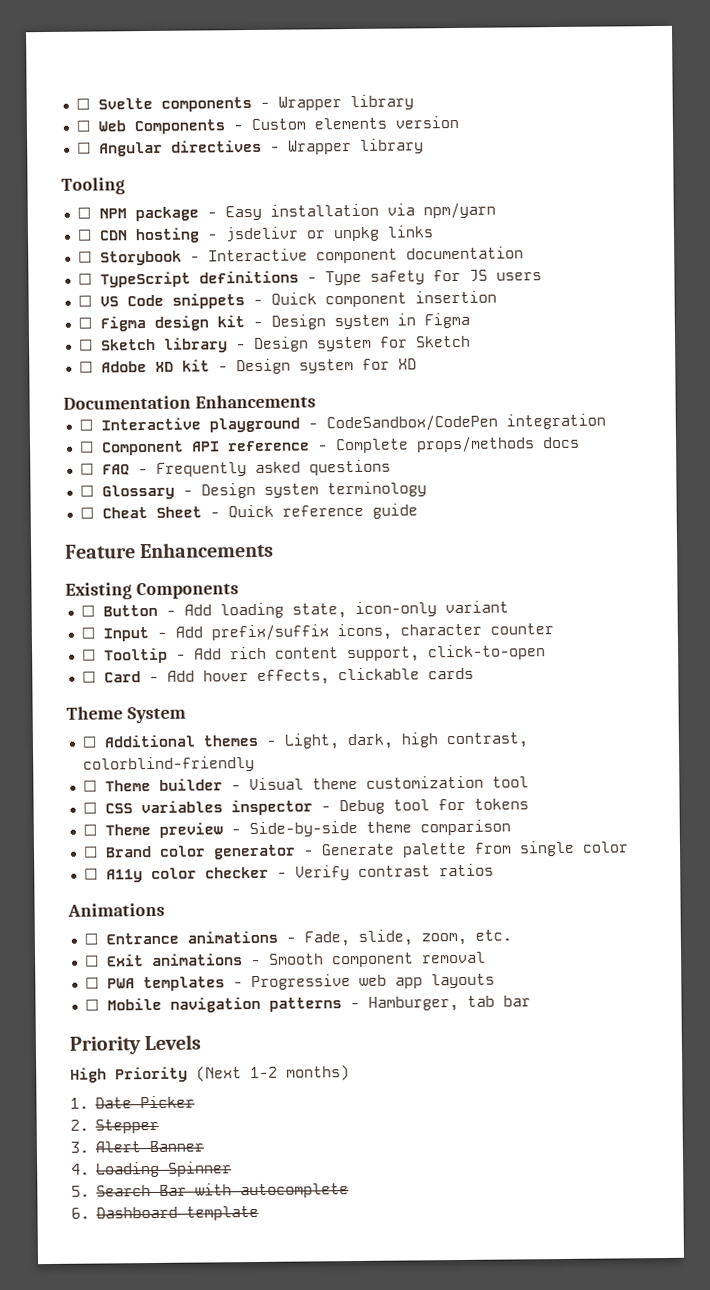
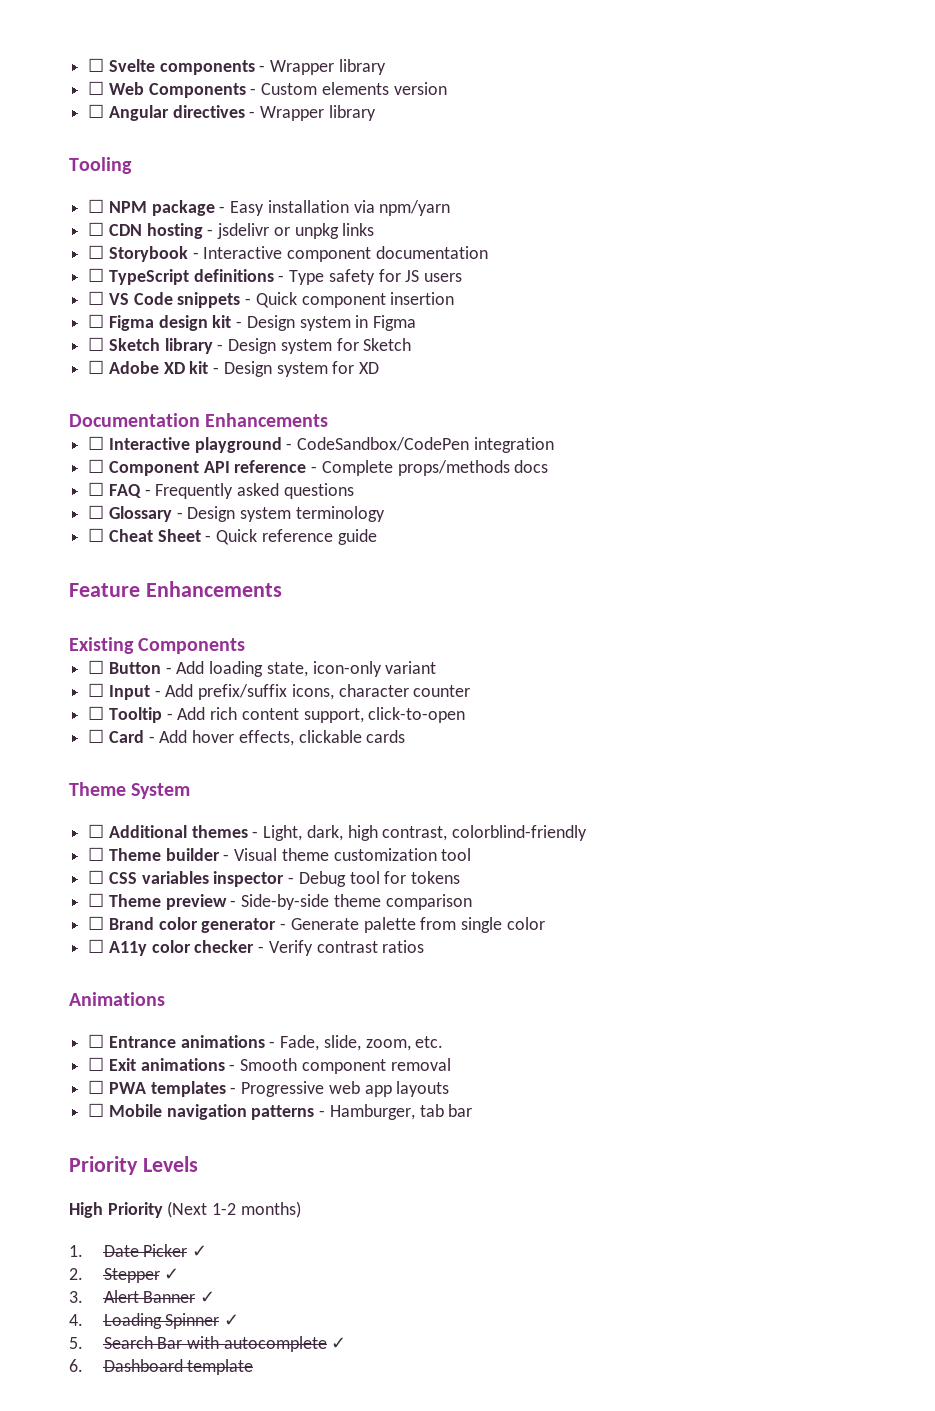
(196, 1102) none -> [191,1245,207,1257] ✓
(160, 1126) none -> [164,1268,180,1280] ✓
(205, 1146) none -> [199,1291,215,1303] ✓
(233, 1169) none -> [223,1314,239,1326] ✓
(350, 1191) none -> [331,1337,347,1349] ✓

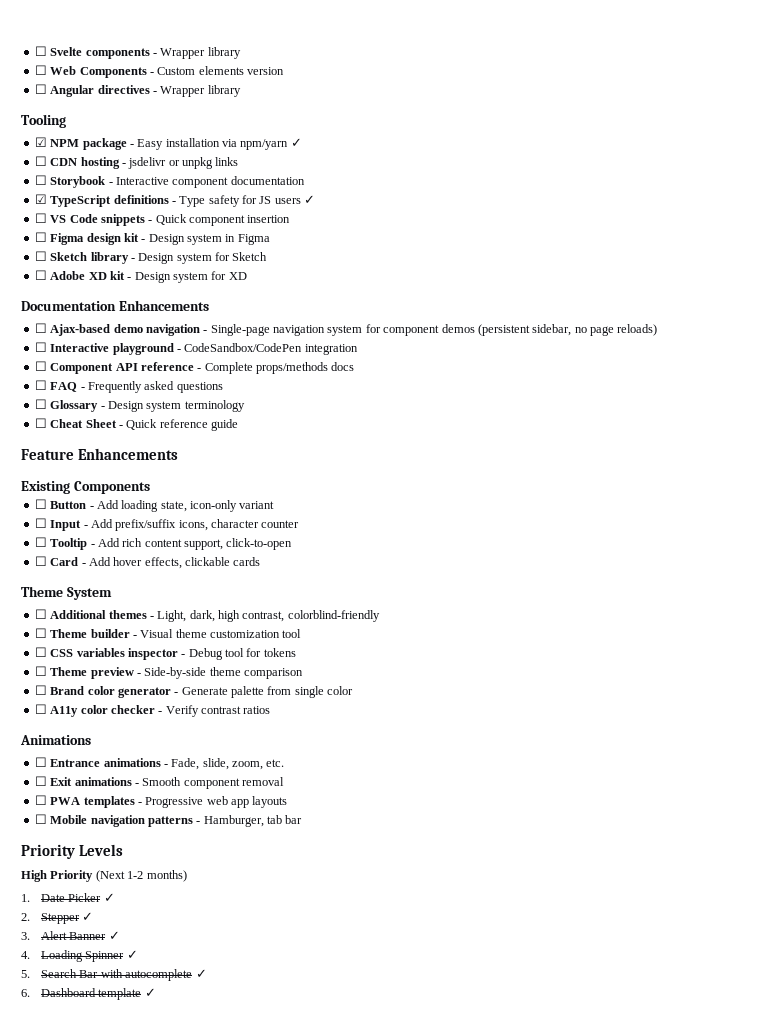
[88,199,105,213] ☐ -> [34,137,47,147] ☑
(451, 208) none -> [290,138,302,147] ✓
[88,268,105,282] ☐ -> [34,194,47,204] ☑
(463, 277) none -> [304,195,316,204] ✓
(329, 420) none -> [34,323,658,336] // ☐ Ajax-based demo navigation - Single-page navigation system for component demos (persistent sidebar, no page reloads)
(254, 1367) none -> [144,988,156,997] ✓

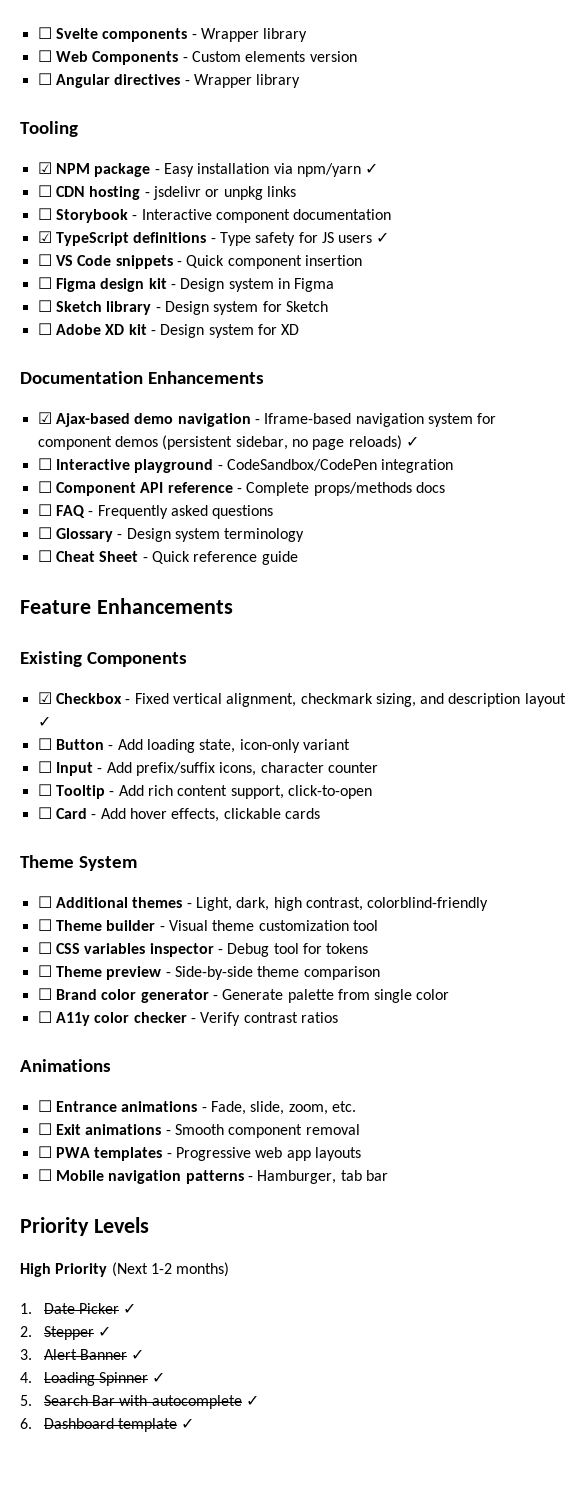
[34,323,47,333] ☐ -> [37,412,52,424] ☑
[210,324,270,336] Single-page -> [264,413,352,424] Iframe-based
(658, 330) none -> [405,436,419,447] ✓
(150, 487) none -> [37,692,566,707] [37,716,51,727] // ☑ Checkbox - Fixed vertical alignment, checkmark sizing, and description layout ✓

